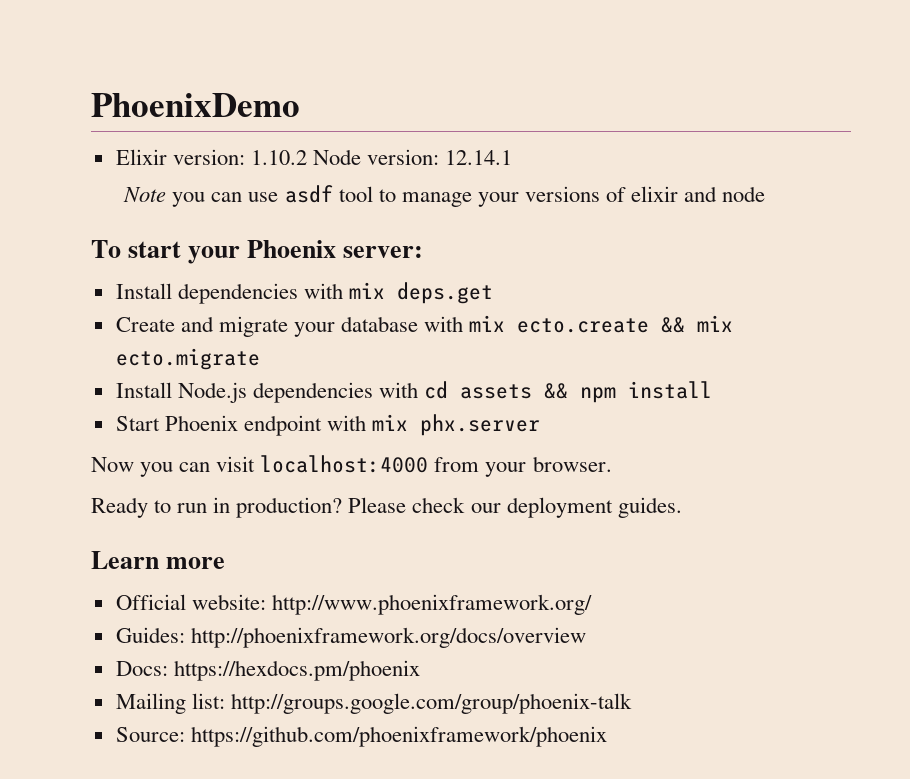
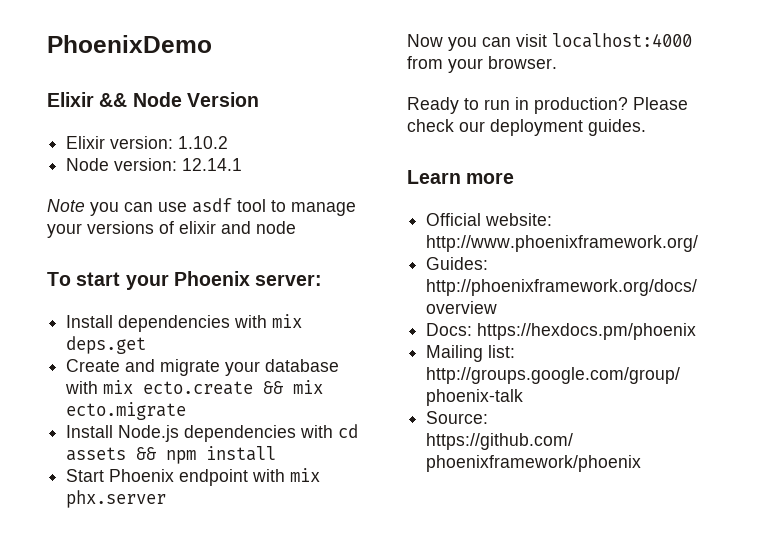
(300, 105) none -> [47,92,259,107] // Elixir && Node Version
(307, 157) none -> (229, 142) //

